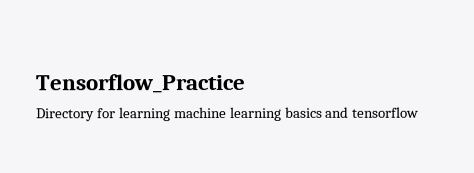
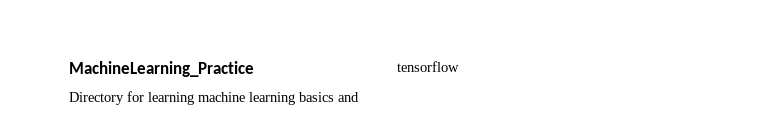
[35,73,246,94] Tensorflow_Practice -> [69,61,254,77] MachineLearning_Practice

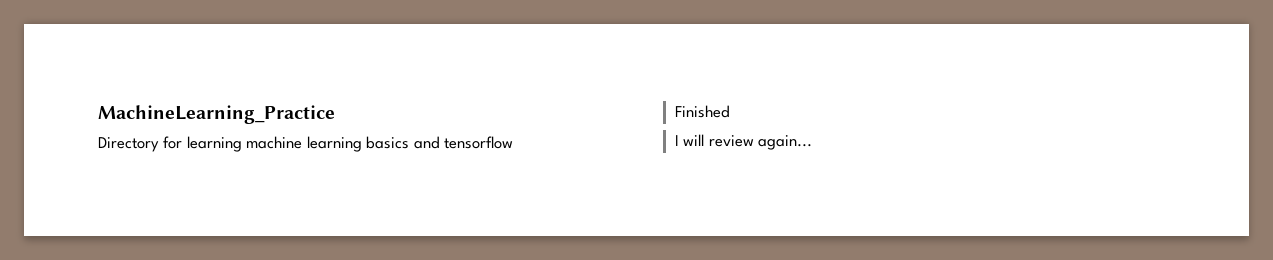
(459, 66) none -> [674,105,730,118] [674,134,813,150] // Finished // I will review again...

